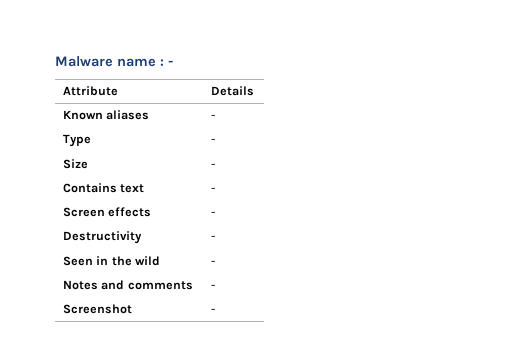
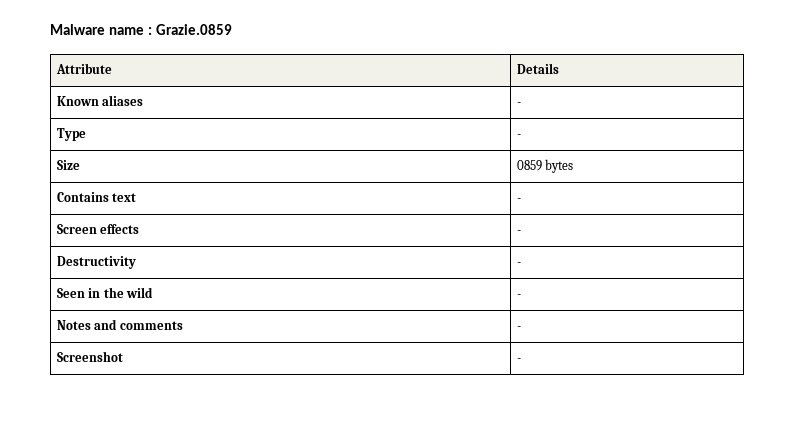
[168,60,173,66] - -> [156,24,233,35] Grazie.0859
[210,163,215,168] - -> [516,159,574,173] 0859 bytes

